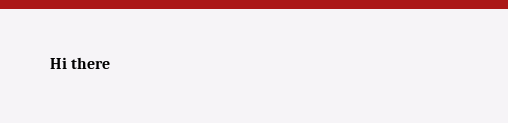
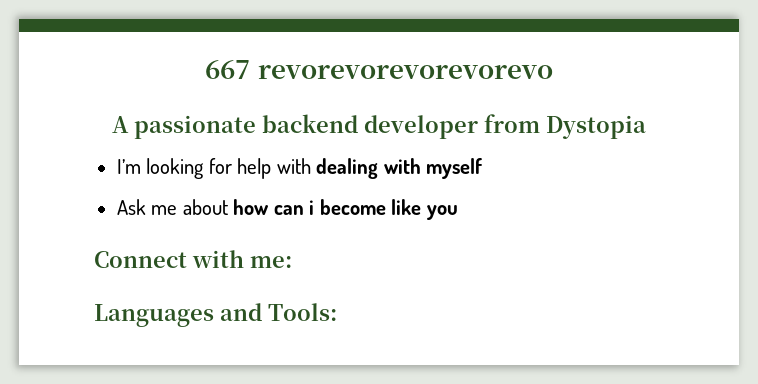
[50,57,111,69] Hi there -> [205,60,553,79] [112,114,646,139] [116,158,483,179] [116,199,458,220] [94,250,292,268] [94,303,337,327] 667 revorevorevorevorevo // A passionate backend developer from Dystopia // I’m looking for help with dealing with myself // Ask me about how can i become like you // Connect with me: // Languages and Tools:

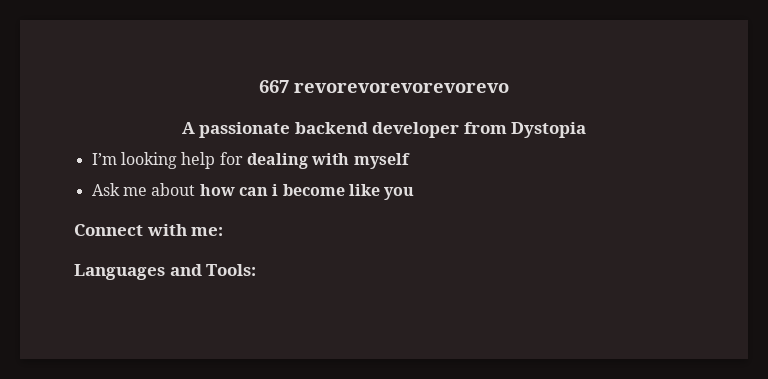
[208,158,311,179] for help with -> [181,152,243,169] help for

